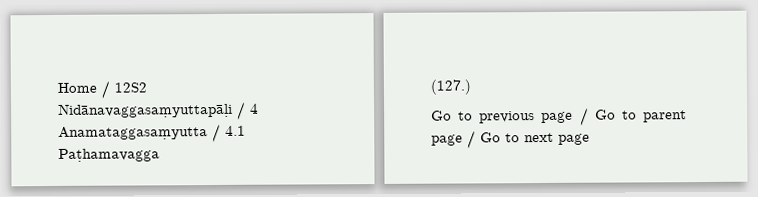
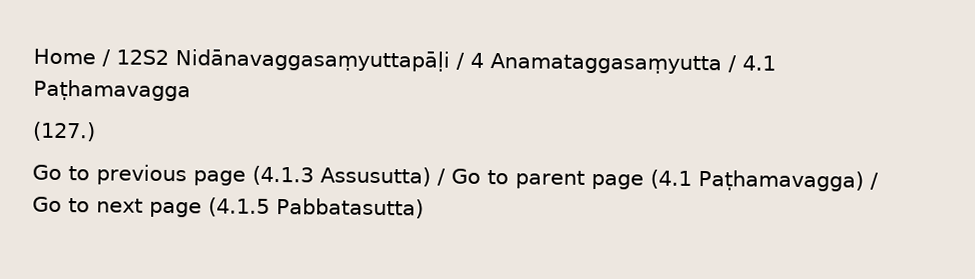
(574, 117) none -> [252,165,431,187] (4.1.3 Assusutta)
(463, 140) none -> [650,169,864,192] (4.1 Paṭhamavagga)
(590, 139) none -> [208,197,424,219] (4.1.5 Pabbatasutta)

